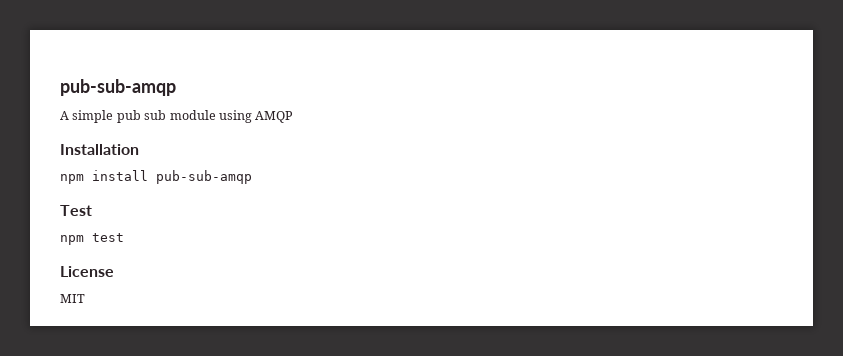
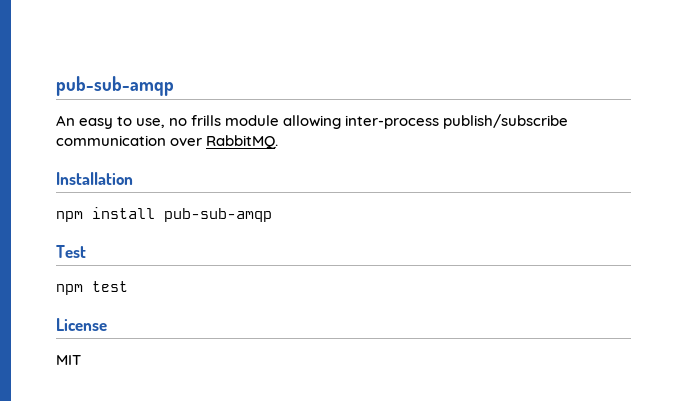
[60,79,176,96] [60,110,294,123] pub-sub-amqp // A simple pub sub module using AMQP -> [56,76,174,96] [56,114,569,129] [56,135,279,149] pub-sub-amqp // An easy to use, no frills module allowing inter-process publish/subscribe communication over RabbitMQ.

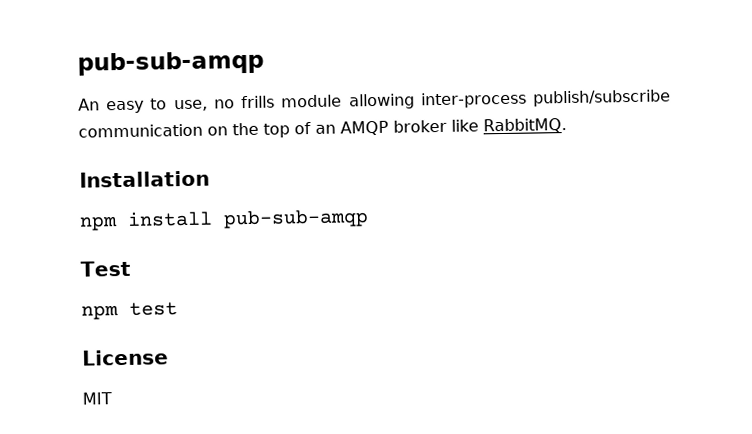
[170,138,203,146] over -> [207,119,479,138] on the top of an AMQP broker like

